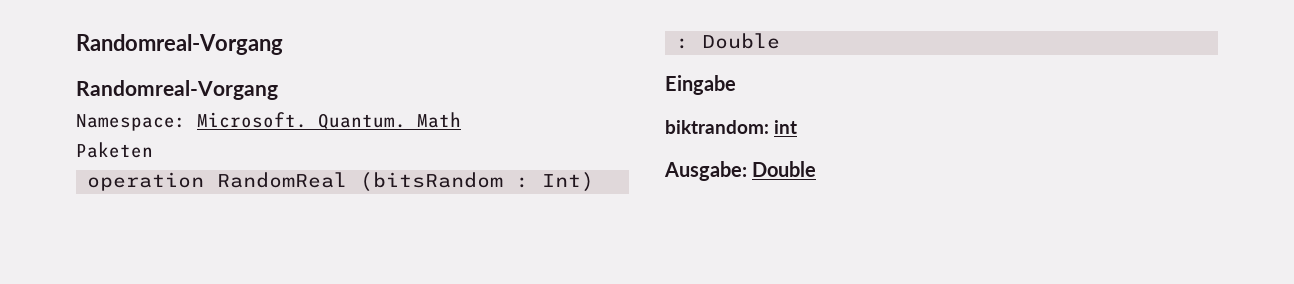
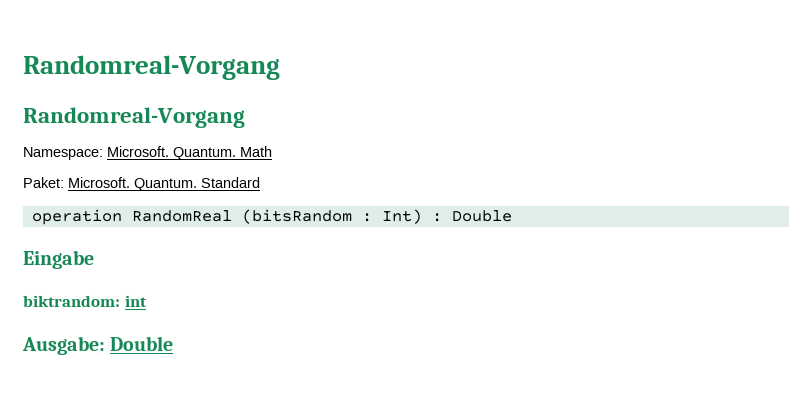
[76,142,153,158] Paketen -> [23,177,260,191] Paket: Microsoft. Quantum. Standard

